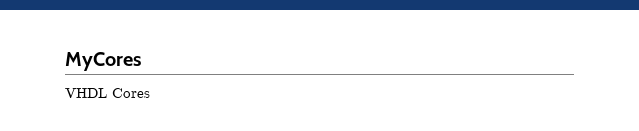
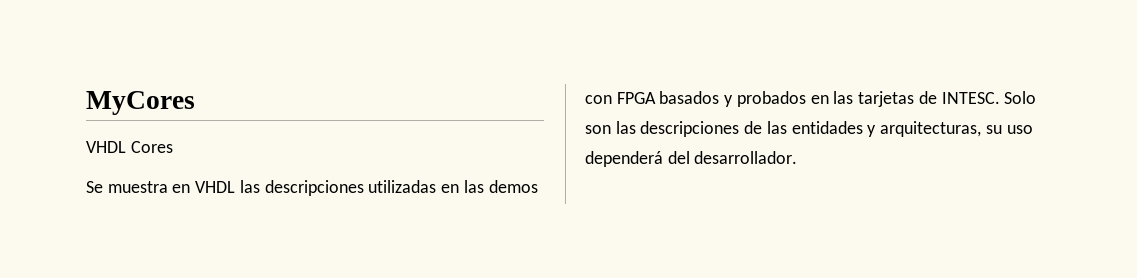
(150, 93) none -> [86,180,538,196] [585,91,1037,107] [585,121,1033,137] [585,151,798,167] // Se muestra en VHDL las descripciones utilizadas en las demos con FPGA basados y probados en las tarjetas de INTESC. Solo son las descripciones de las entidades y arquitecturas, su uso dependerá del desarrollador.

